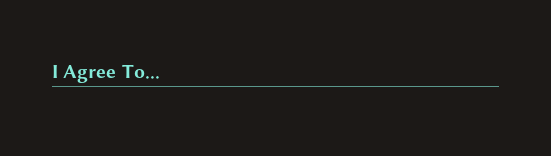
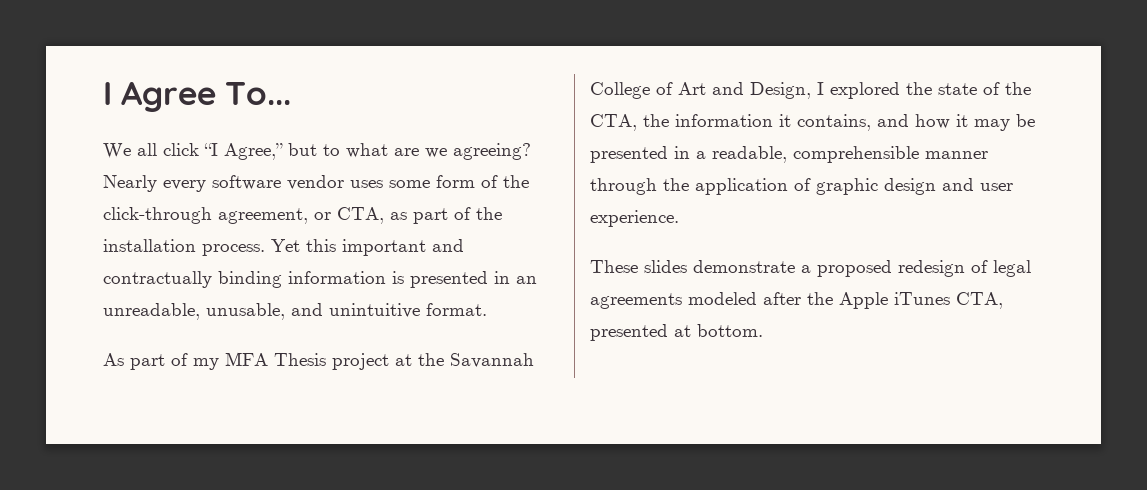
(160, 71) none -> [103,143,531,160] [103,175,529,192] [103,207,502,224] [103,239,464,256] [103,271,537,288] [103,303,487,320] [103,352,534,370] [590,82,1031,99] [590,114,1035,131] [590,146,988,163] [590,178,1013,195] [590,210,679,227] [590,260,1031,277] [590,292,1003,309] [590,324,763,341] // We all click “I Agree,” but to what are we agreeing? Nearly every software vendor uses some form of the click-through agreement, or CTA, as part of the installation process. Yet this important and contractually binding information is presented in an unreadable, unusable, and unintuitive format. // As part of my MFA Thesis project at the Savannah College of Art and Design, I explored the state of the CTA, the information it contains, and how it may be presented in a readable, comprehensible manner through the application of graphic design and user experience. // These slides demonstrate a proposed redesign of legal agreements modeled after the Apple iTunes CTA, presented at bottom.

